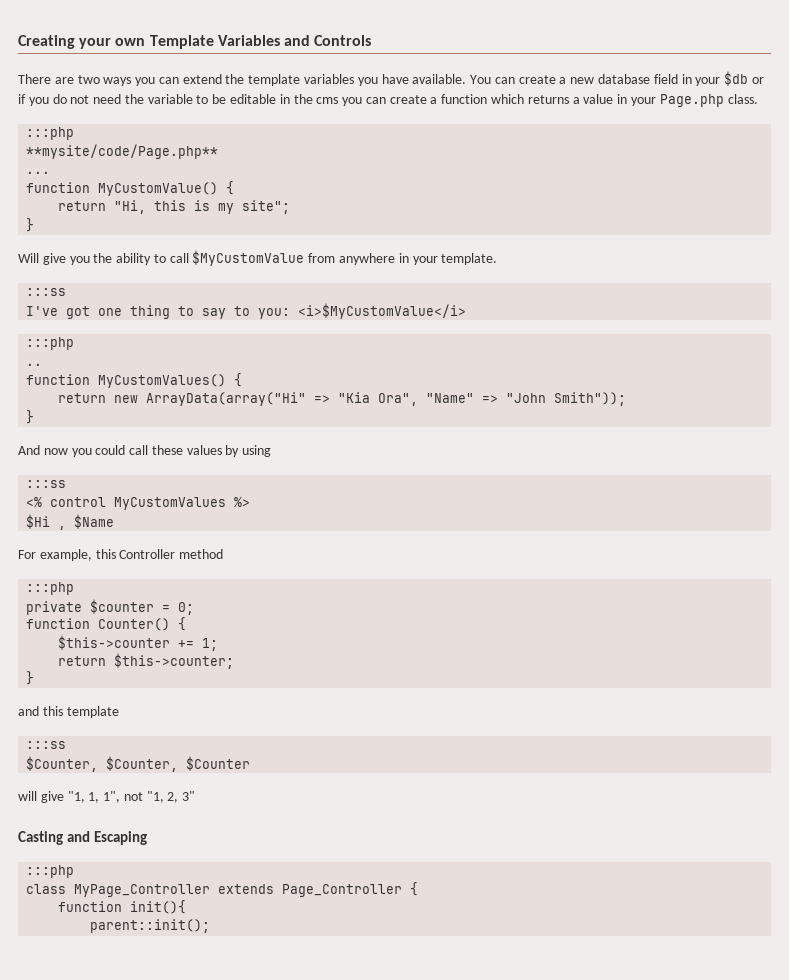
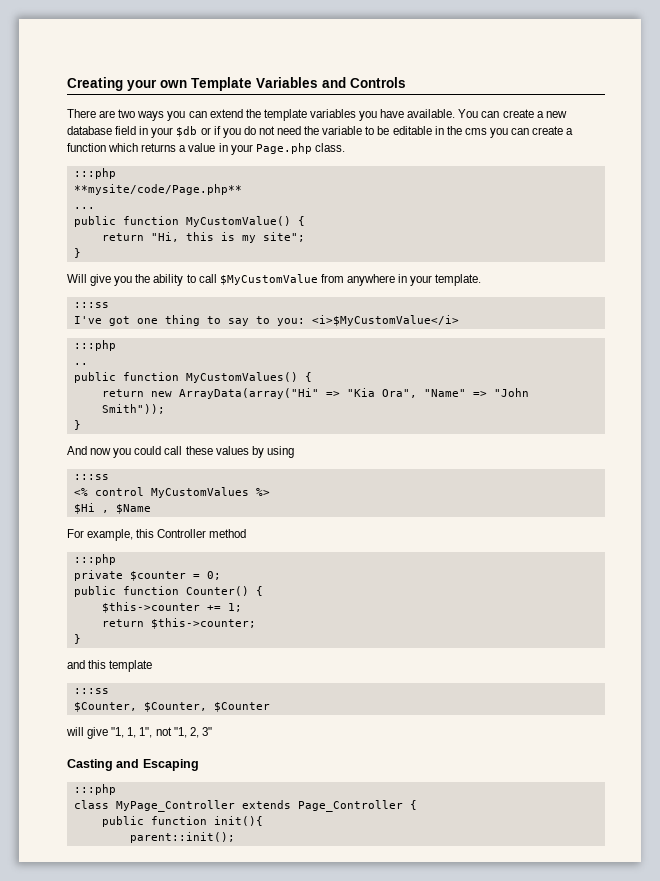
(51, 172) none -> [73,216,116,227] public
(43, 364) none -> [73,372,116,383] public
(195, 608) none -> [73,586,116,597] public
(419, 889) none -> [101,816,144,827] public

